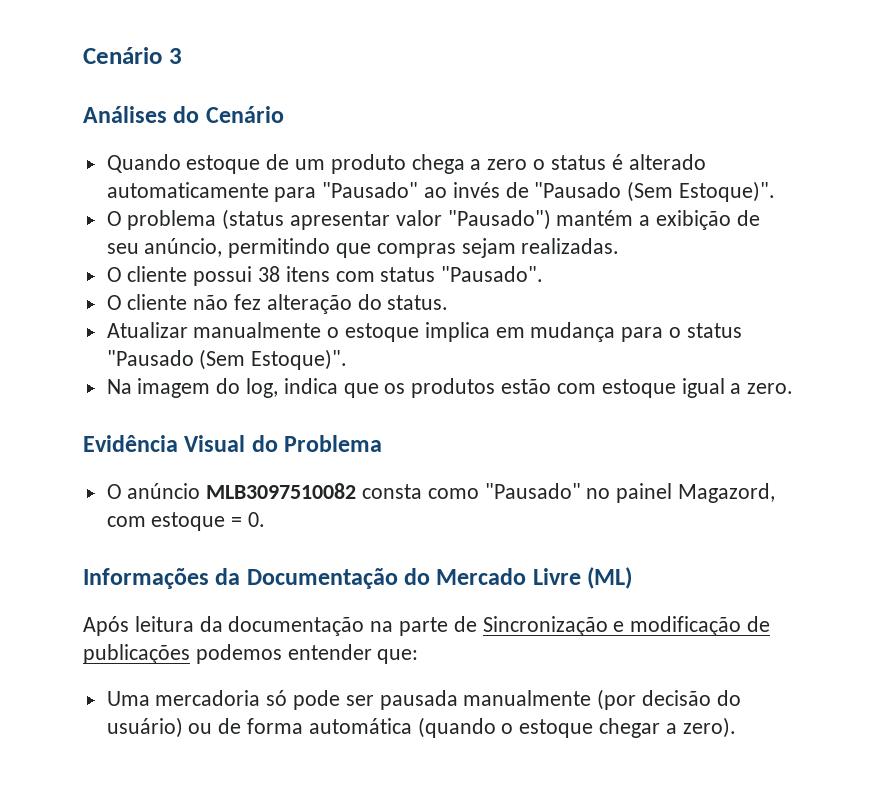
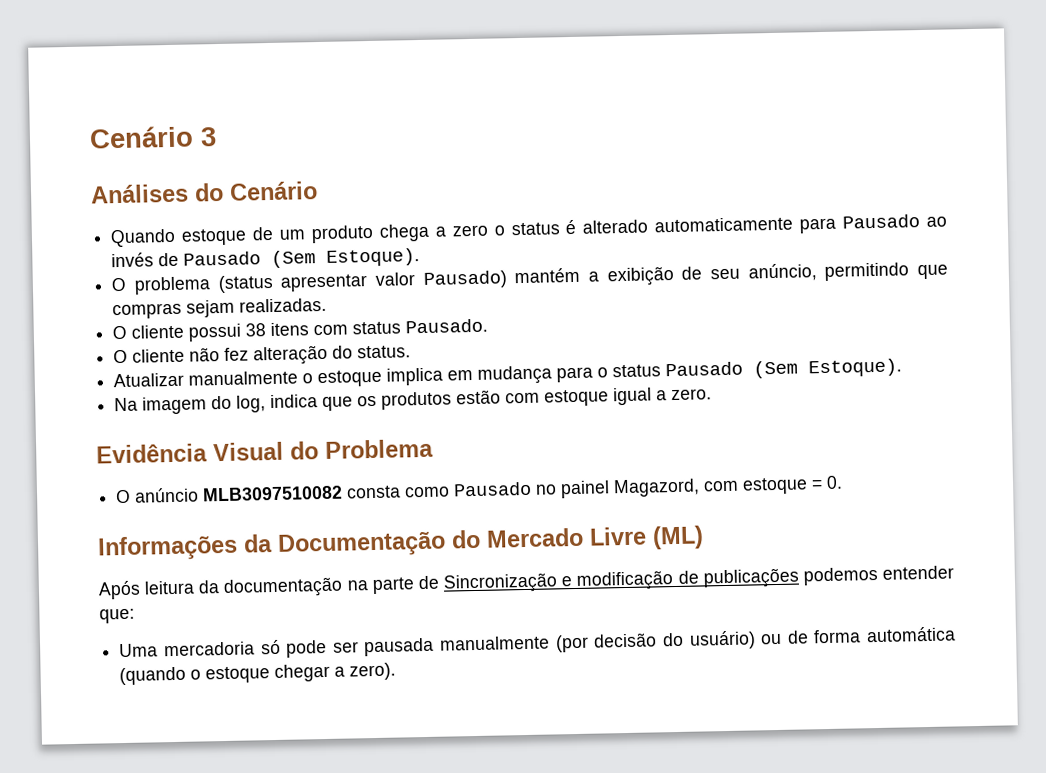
[322,182,419,198] "Pausado" -> [842,214,921,229] Pausado
[534,181,776,202] "Pausado (Sem Estoque)". -> [183,248,421,268] Pausado (Sem Estoque).
[447,209,551,230] "Pausado") -> [422,270,508,289] Pausado)
[441,266,544,282] "Pausado". -> [405,318,489,334] Pausado.
[106,349,348,370] "Pausado (Sem Estoque)". -> [665,358,903,379] Pausado (Sem Estoque).
[484,483,581,499] "Pausado" -> [453,481,533,497] Pausado

